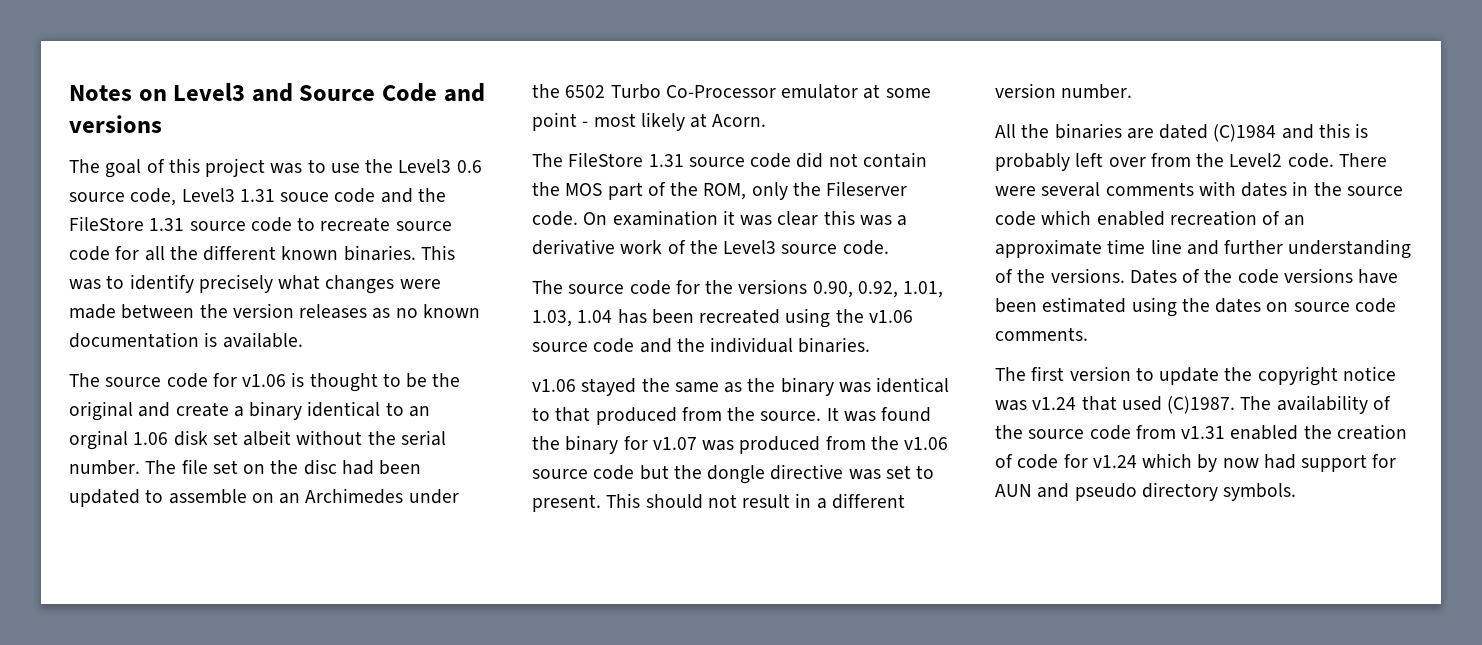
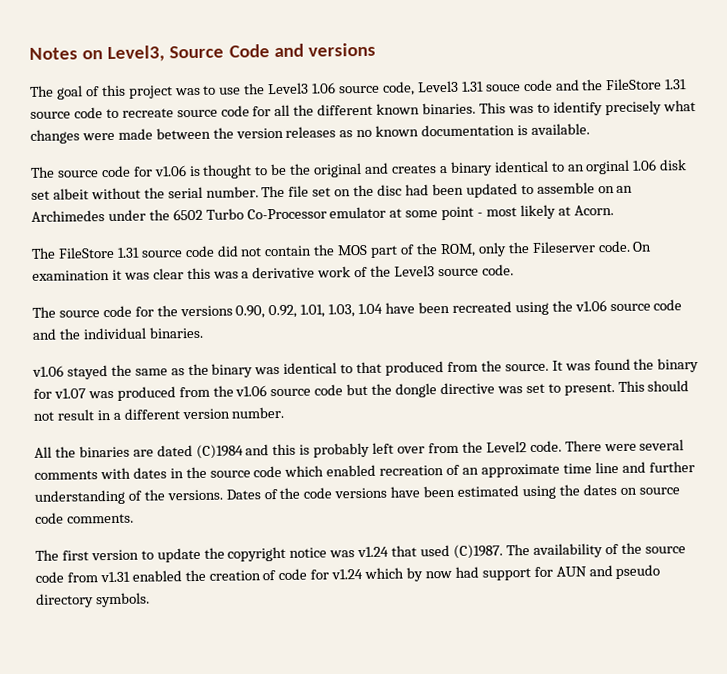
[173,83,293,102] Level3 and -> [107,45,166,63] Level3,
[456,160,482,173] 0.6 -> [311,82,337,94] 1.06
[175,402,229,417] create -> [390,164,437,174] creates
[617,309,647,324] has -> [385,302,416,314] have

